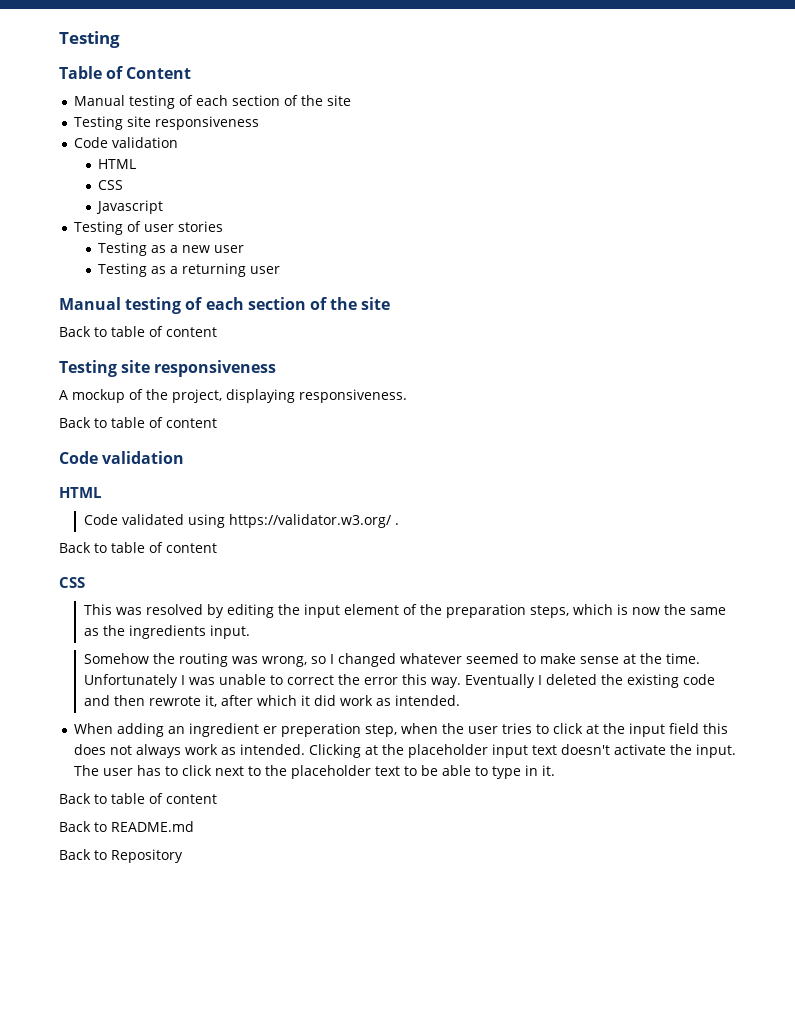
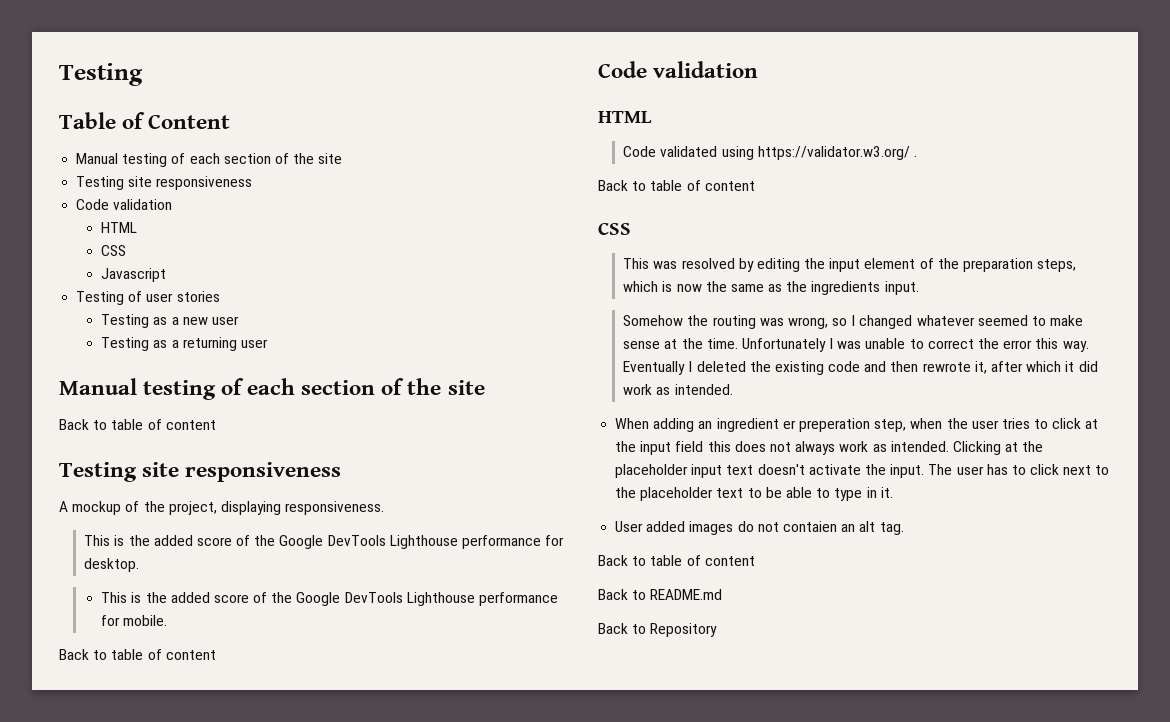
(407, 396) none -> [84,535,565,549] [84,558,140,572] [101,592,559,606] [101,615,168,626] // This is the added score of the Google DevTools Lighthouse performance for desktop. // This is the added score of the Google DevTools Lighthouse performance for mobile.
(555, 770) none -> [615,521,904,535] // User added images do not contaien an alt tag.

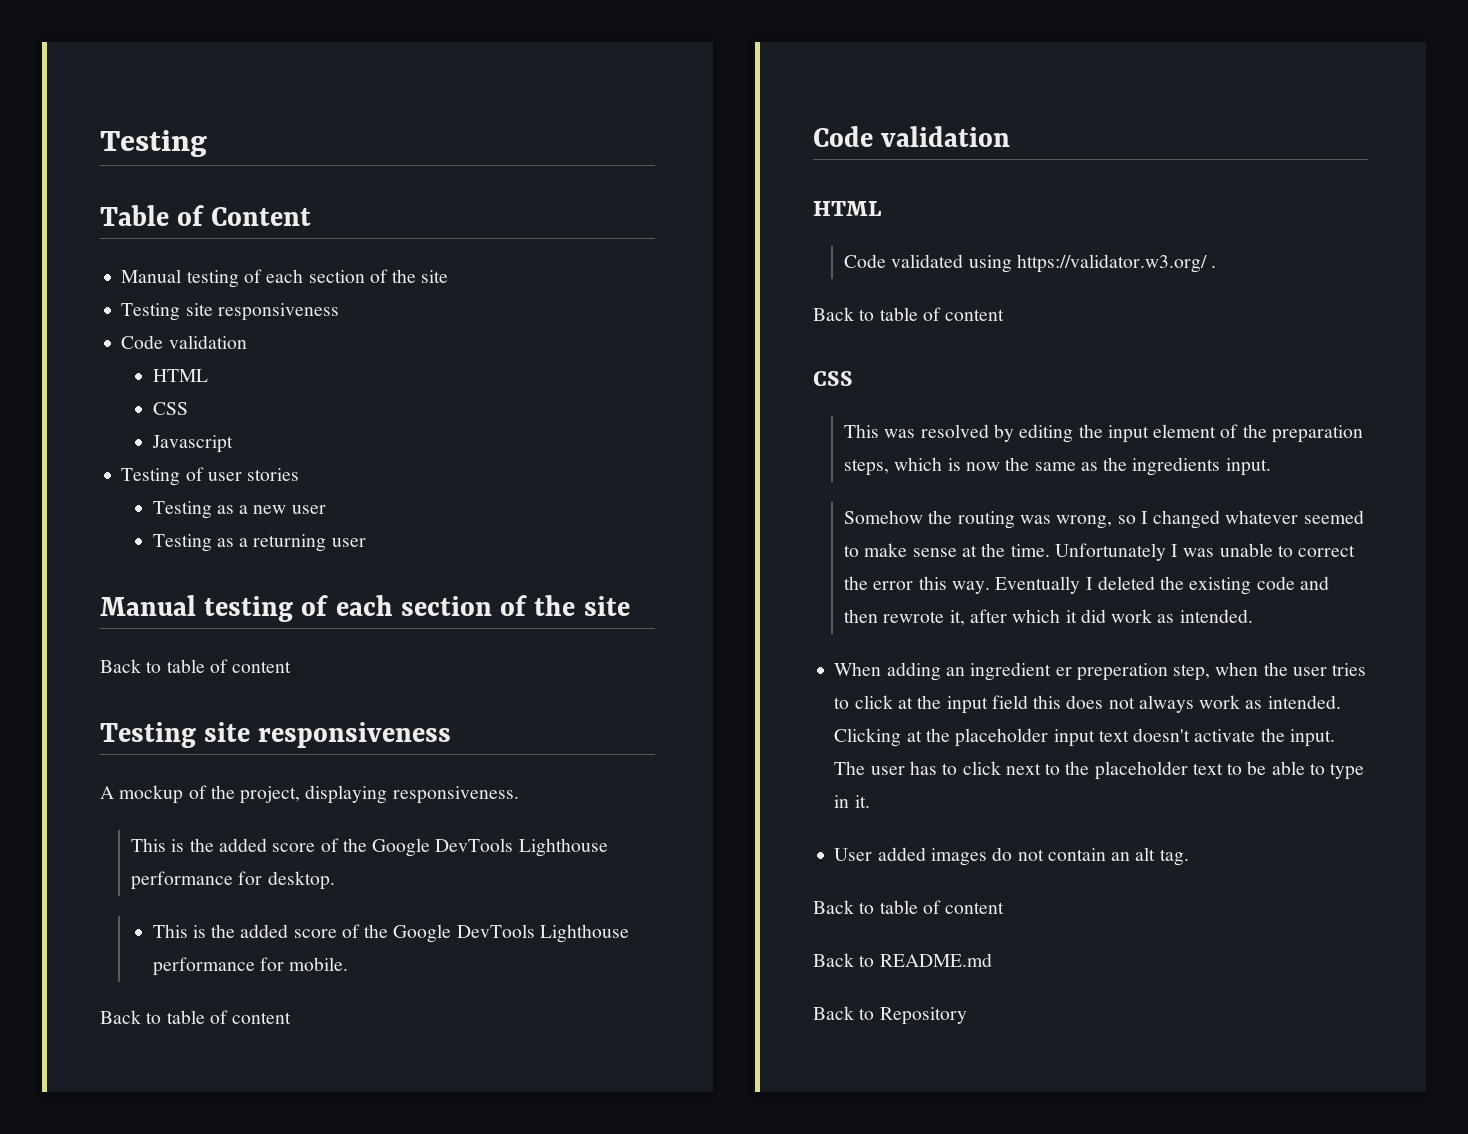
[782,521,837,532] contaien -> [1047,848,1106,861] contain

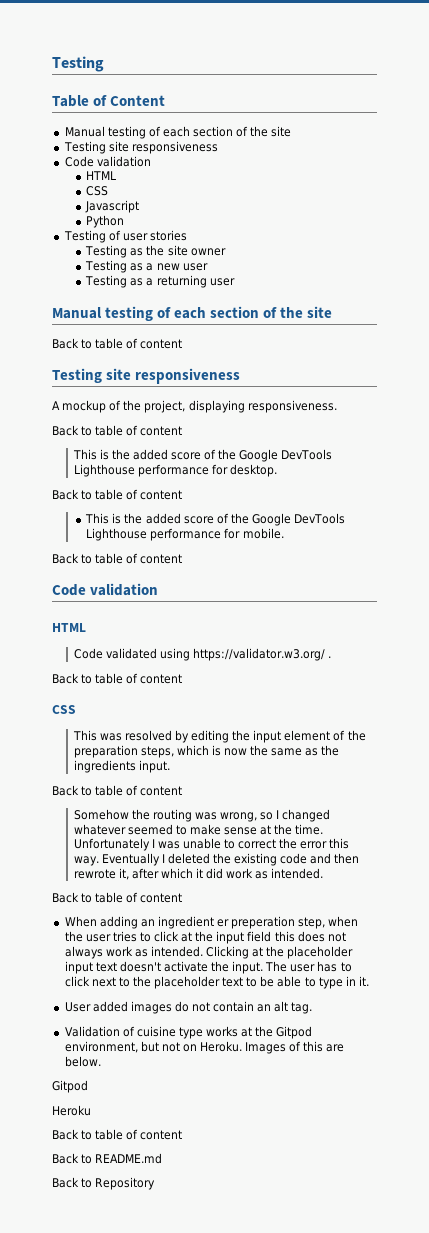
(233, 444) none -> [86,215,125,228] // Python
(300, 474) none -> [85,245,226,258] // Testing as the site owner
(519, 795) none -> [52,425,183,436] // Back to table of content
(335, 880) none -> [52,489,183,500] // Back to table of content
(1271, 467) none -> [52,785,183,796] // Back to table of content
(1253, 616) none -> [52,892,183,903] // Back to table of content
(1189, 857) none -> [64,1026,313,1039] [64,1041,345,1054] [64,1056,101,1067] [52,1080,88,1093] [52,1105,91,1116] // Validation of cuisine type works at the Gitpod environment, but not on Heroku. Images of this are below. // Gitpod // Heroku

